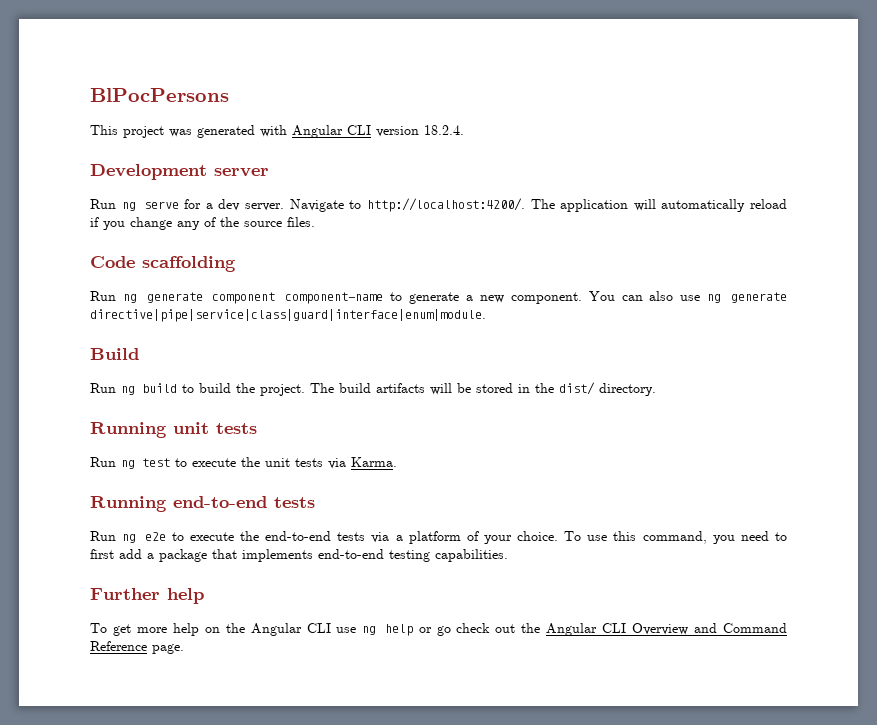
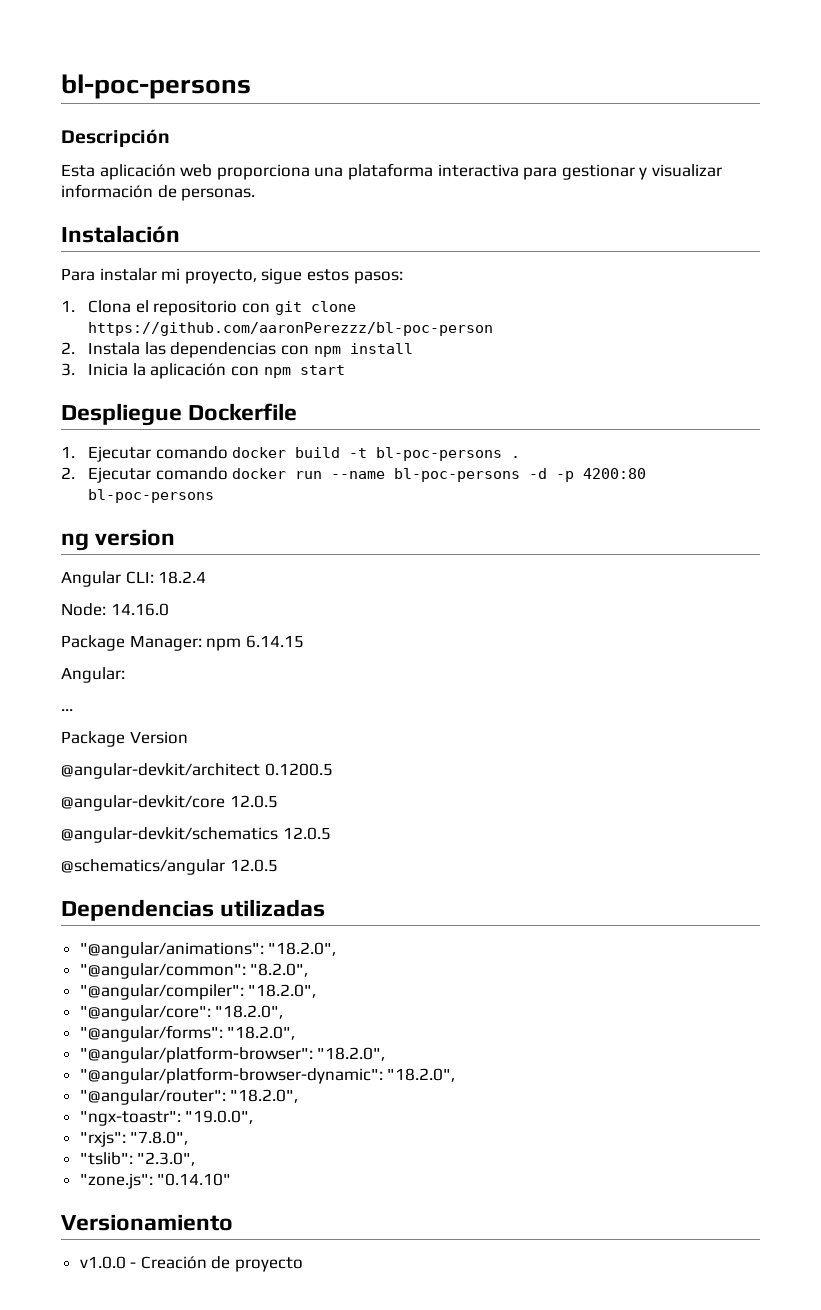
[90,88,229,102] [90,125,464,138] [90,164,269,180] [90,198,787,212] [90,217,315,230] [90,256,236,272] [90,291,787,304] [90,309,486,322] [90,348,139,360] [90,382,656,396] [90,422,257,438] [90,457,397,469] [90,496,315,512] [90,531,787,544] [90,549,508,562] [90,588,204,604] [90,623,787,636] [90,641,184,654] BlPocPersons // This project was generated with Angular CLI version 18.2.4. // Development server // Run ng serve for a dev server. Navigate to http://localhost:4200/. The application will automatically reload if you change any of the source files. // Code scaffolding // Run ng generate component component-name to generate a new component. You can also use ng generate directive|pipe|service|class|guard|interface|enum|module. // Build // Run ng build to build the project. The build artifacts will be stored in the dist/ directory. // Running unit tests // Run ng test to execute the unit tests via Karma. // Running end-to-end tests // Run ng e2e to execute the end-to-end tests via a platform of your choice. To use this command, you need to first add a package that implements end-to-end testing capabilities. // Further help // To get more help on the Angular CLI use ng help or go check out the Angular CLI Overview and Command Reference page. -> [61,74,251,99] [61,129,170,148] [61,163,722,180] [61,184,256,201] [61,225,180,243] [61,268,403,284] [61,300,356,316] [88,322,494,336] [61,342,413,358] [61,363,345,379] [61,403,298,426] [61,446,521,462] [61,467,647,483] [88,489,215,503] [61,529,176,551] [61,571,207,587] [61,603,169,616] [61,635,304,651] [61,667,125,683] [61,709,73,711] [61,731,188,747] [61,763,333,779] [61,795,278,811] [61,827,331,843] [61,859,278,875] [61,899,326,921] [79,942,337,958] [79,963,309,979] [79,984,317,1000] [79,1005,284,1021] [79,1025,296,1042] [79,1046,386,1063] [79,1067,456,1084] [79,1089,299,1105] [79,1110,254,1126] [79,1131,189,1147] [79,1152,196,1166] [79,1173,232,1189] [61,1214,233,1231] [79,1256,304,1272] bl-poc-persons // Descripción // Esta aplicación web proporciona una plataforma interactiva para gestionar y visualizar información de personas. // Instalación // Para instalar mi proyecto, sigue estos pasos: // 1. Clona el repositorio con git clone https://github.com/aaronPerezzz/bl-poc-person // 2. Instala las dependencias con npm install // 3. Inicia la aplicación con npm start // Despliegue Dockerfile // 1. Ejecutar comando docker build -t bl-poc-persons . // 2. Ejecutar comando docker run --name bl-poc-persons -d -p 4200:80 bl-poc-persons // ng version // Angular CLI: 18.2.4 // Node: 14.16.0 // Package Manager: npm 6.14.15 // Angular: // ... // Package Version // @angular-devkit/architect 0.1200.5 // @angular-devkit/core 12.0.5 // @angular-devkit/schematics 12.0.5 // @schematics/angular 12.0.5 // Dependencias utilizadas // "@angular/animations": "18.2.0", // "@angular/common": "8.2.0", // "@angular/compiler": "18.2.0", // "@angular/core": "18.2.0", // "@angular/forms": "18.2.0", // "@angular/platform-browser": "18.2.0", // "@angular/platform-browser-dynamic": "18.2.0", // "@angular/router": "18.2.0", // "ngx-toastr": "19.0.0", // "rxjs": "7.8.0", // "tslib": "2.3.0", // "zone.js": "0.14.10" // Versionamiento // v1.0.0 - Creación de proyecto

